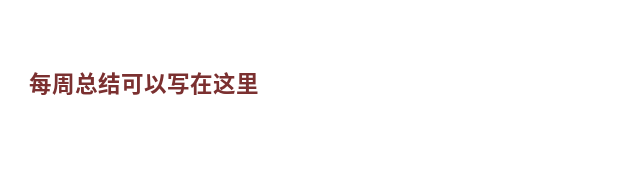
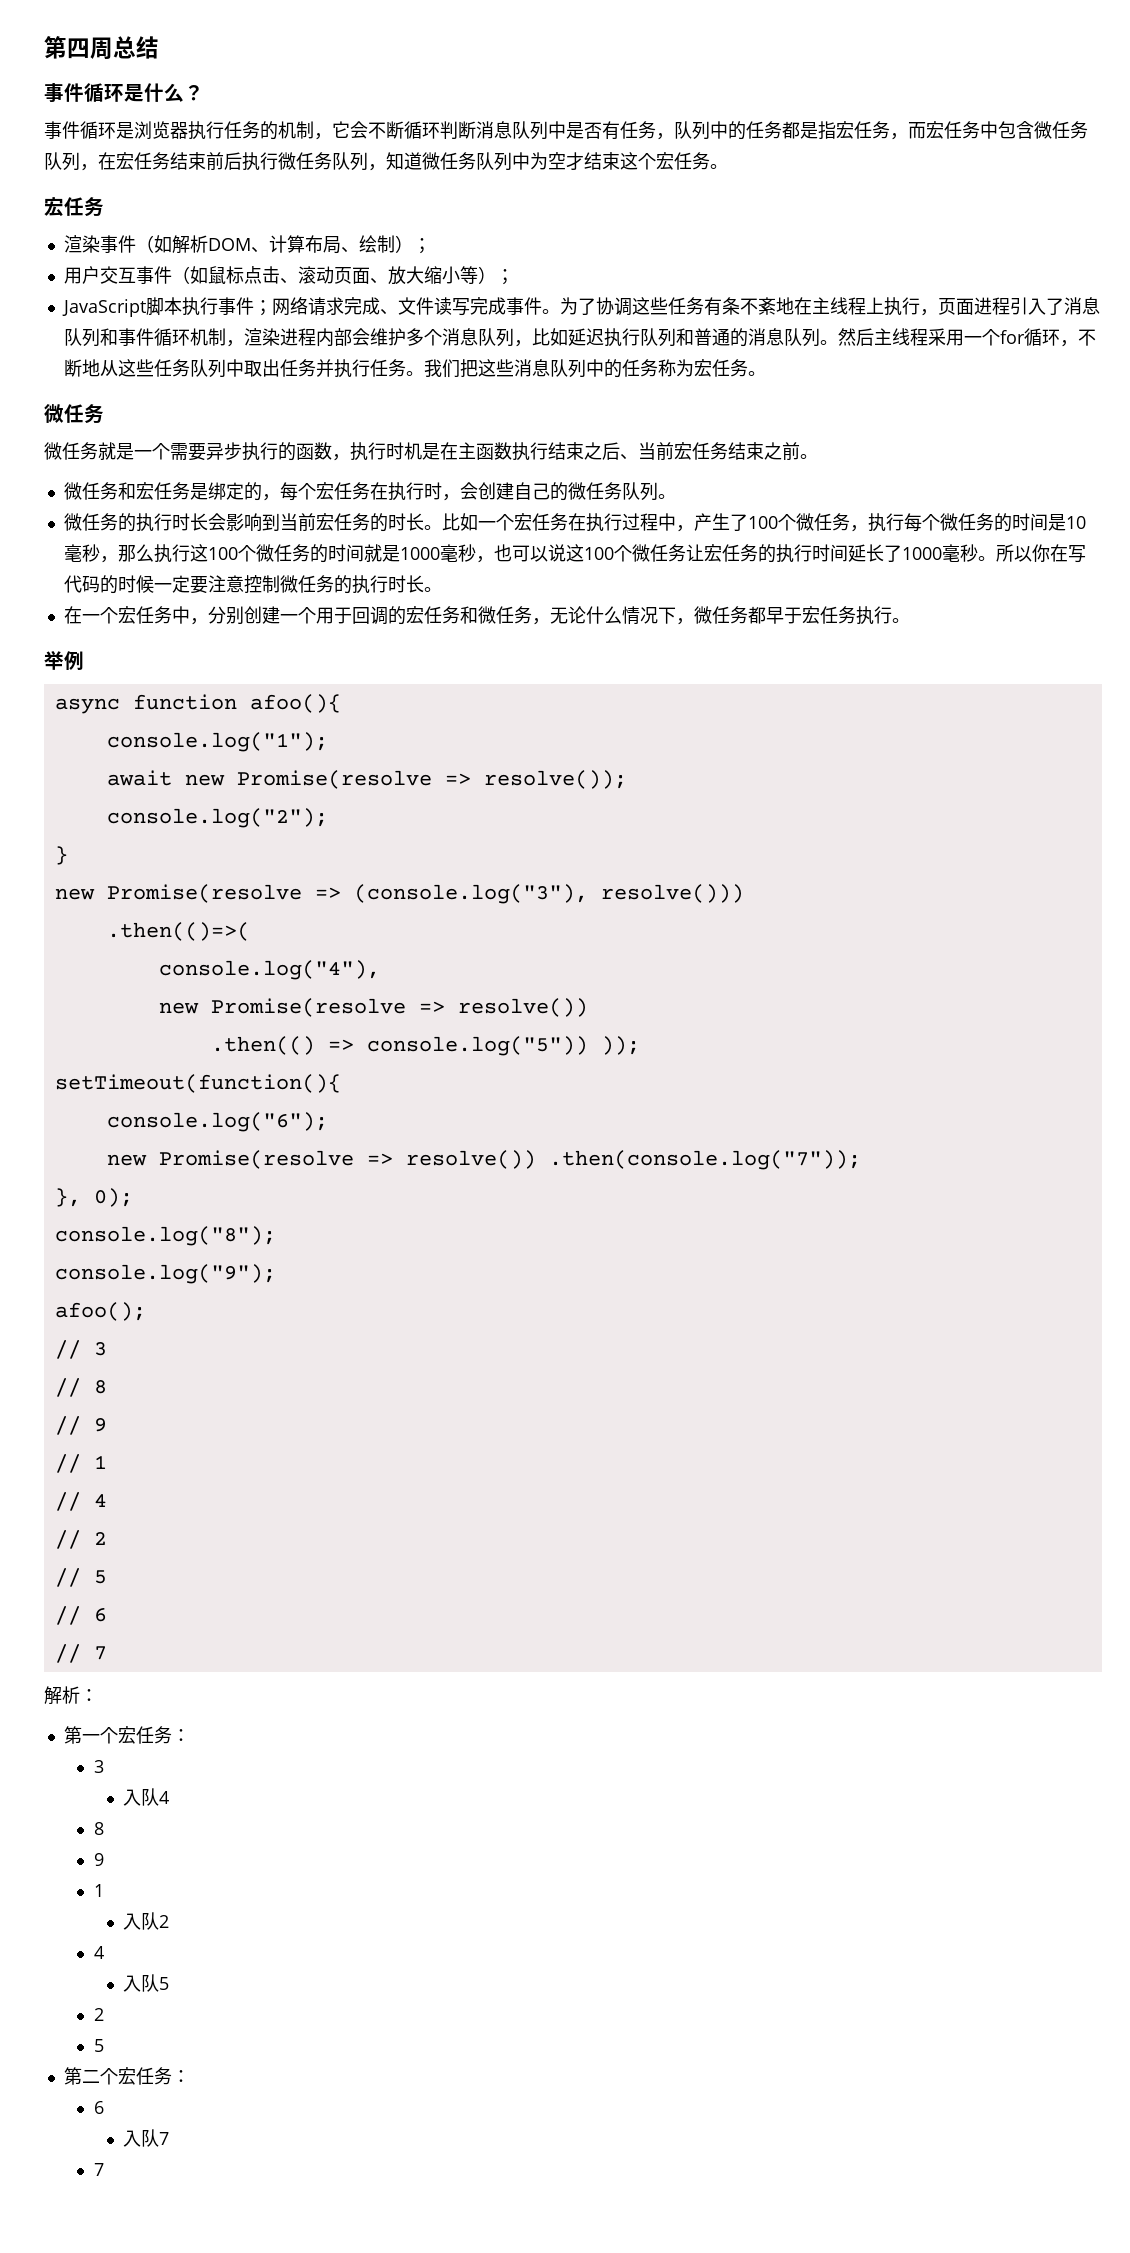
[29,72,52,96] 每 -> [44,36,90,59] 第四
[121,72,259,95] 可以写在这里 -> [44,83,204,102] [44,121,1088,140] [44,152,728,171] [44,197,104,217] [63,235,431,254] [63,266,514,285] [61,297,1100,317] [63,328,1096,347] [63,359,766,378] [44,404,104,424] [44,442,818,461] [63,482,676,501] [63,513,1086,532] [63,544,1086,563] [63,575,442,594] [63,606,910,625] [44,651,84,670] [54,694,341,714] [106,732,328,752] [106,770,627,789] [106,808,328,828] [54,846,68,865] [54,884,744,904] [106,922,250,941] [158,960,380,980] [158,998,588,1017] [210,1036,640,1056] [54,1074,341,1093] [106,1112,328,1132] [106,1150,861,1170] [54,1188,133,1207] [54,1226,276,1246] [54,1264,276,1284] [54,1302,146,1321] [54,1340,107,1359] [54,1378,107,1397] [54,1416,107,1435] [54,1454,107,1473] [54,1492,107,1511] [54,1530,107,1549] [54,1568,107,1587] [54,1606,107,1625] [54,1644,107,1663] [44,1686,98,1705] [63,1726,190,1744] [93,1760,104,1773] [123,1788,170,1806] [93,1822,104,1835] [93,1853,104,1866] [93,1884,104,1897] [123,1912,170,1930] [93,1946,104,1959] [123,1974,170,1992] [93,2008,104,2021] [93,2039,104,2052] [63,2067,190,2085] [93,2101,104,2114] [123,2129,170,2147] [93,2163,104,2176] // 事件循环是什么？ // 事件循环是浏览器执行任务的机制，它会不断循环判断消息队列中是否有任务，队列中的任务都是指宏任务，而宏任务中包含微任务队列，在宏任务结束前后执行微任务队列，知道微任务队列中为空才结束这个宏任务。 // 宏任务 // 渲染事件（如解析DOM、计算布局、绘制）； // 用户交互事件（如鼠标点击、滚动页面、放大缩小等）； // JavaScript脚本执行事件；网络请求完成、文件读写完成事件。为了协调这些任务有条不紊地在主线程上执行，页面进程引入了消息队列和事件循环机制，渲染进程内部会维护多个消息队列，比如延迟执行队列和普通的消息队列。然后主线程采用一个for循环，不断地从这些任务队列中取出任务并执行任务。我们把这些消息队列中的任务称为宏任务。 // 微任务 // 微任务就是一个需要异步执行的函数，执行时机是在主函数执行结束之后、当前宏任务结束之前。 // 微任务和宏任务是绑定的，每个宏任务在执行时，会创建自己的微任务队列。 // 微任务的执行时长会影响到当前宏任务的时长。比如一个宏任务在执行过程中，产生了100个微任务，执行每个微任务的时间是10毫秒，那么执行这100个微任务的时间就是1000毫秒，也可以说这100个微任务让宏任务的执行时间延长了1000毫秒。所以你在写代码的时候一定要注意控制微任务的执行时长。 // 在一个宏任务中，分别创建一个用于回调的宏任务和微任务，无论什么情况下，微任务都早于宏任务执行。 // 举例 // async function afoo(){ // console.log("1"); // await new Promise(resolve => resolve()); // console.log("2"); // } // new Promise(resolve => (console.log("3"), resolve())) // .then(()=>( // console.log("4"), // new Promise(resolve => resolve()) // .then(() => console.log("5")) )); // setTimeout(function(){ // console.log("6"); // new Promise(resolve => resolve()) .then(console.log("7")); // }, 0); // console.log("8"); // console.log("9"); // afoo(); // // 3 // // 8 // // 9 // // 1 // // 4 // // 2 // // 5 // // 6 // // 7 // 解析： // 第一个宏任务： // 3 // 入队4 // 8 // 9 // 1 // 入队2 // 4 // 入队5 // 2 // 5 // 第二个宏任务： // 6 // 入队7 // 7

